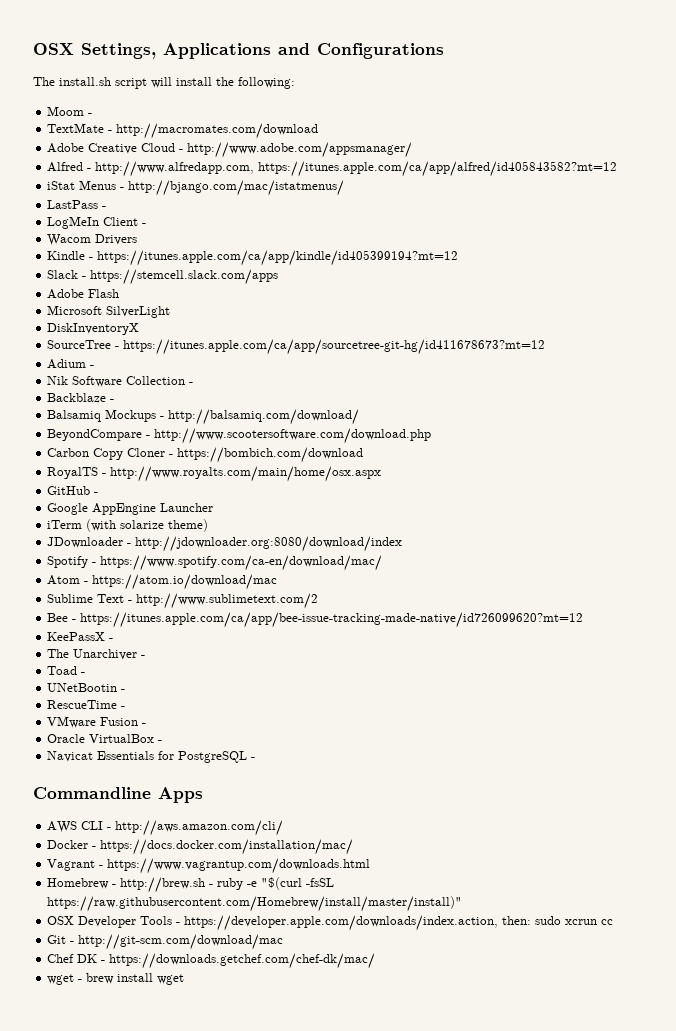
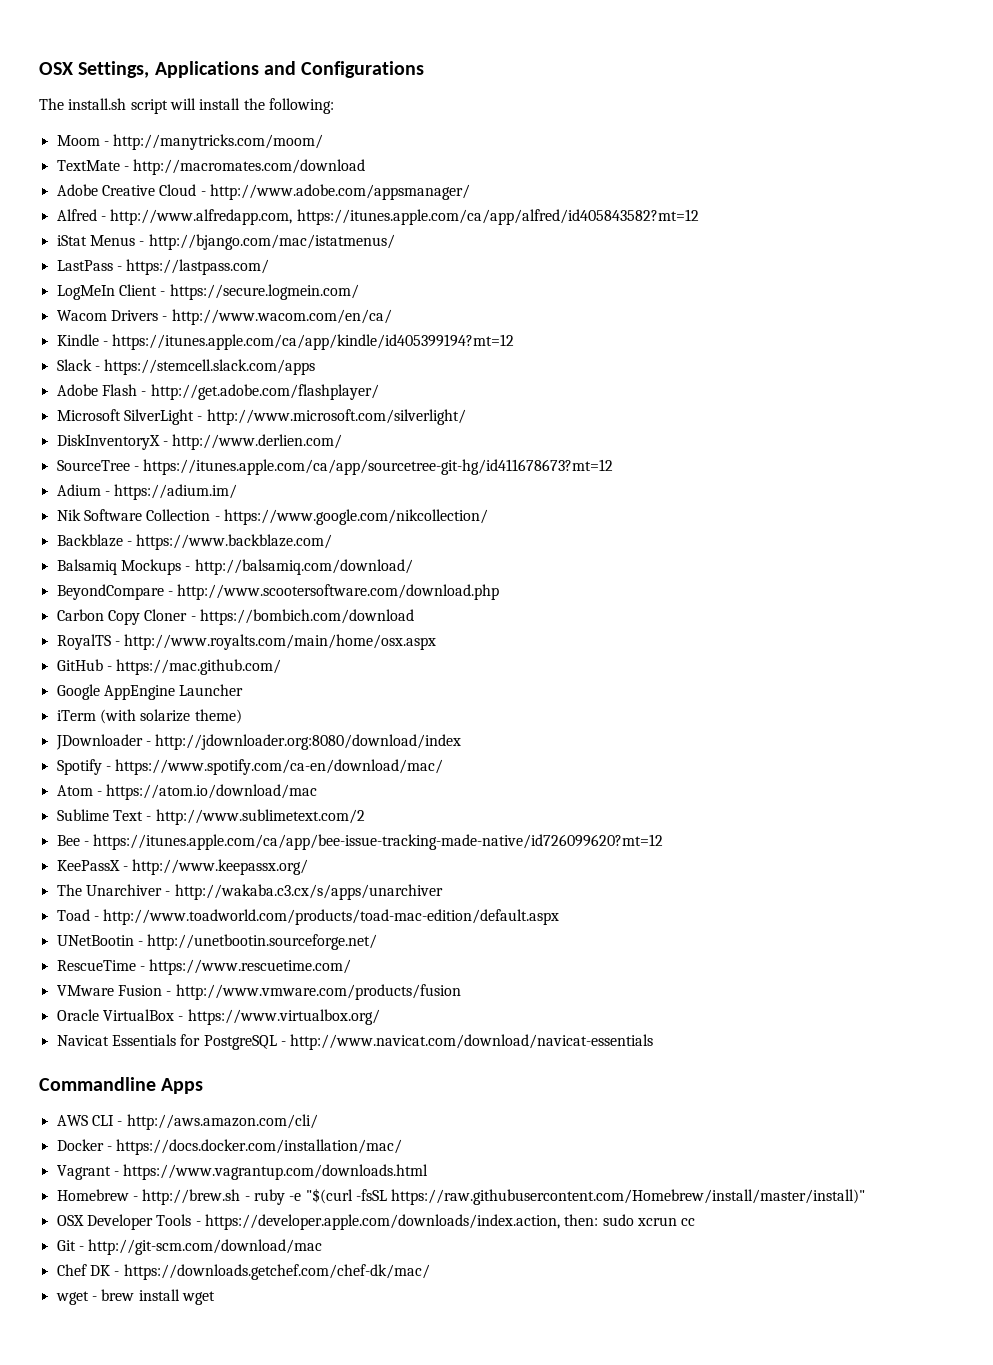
(93, 114) none -> [113,134,324,150] http://manytricks.com/moom/
(107, 207) none -> [126,259,270,275] https://lastpass.com/
(147, 224) none -> [169,284,359,300] https://secure.logmein.com/
(138, 239) none -> [162,309,392,325] - http://www.wacom.com/en/ca/
(120, 293) none -> [141,384,379,400] - http://get.adobe.com/flashplayer/
(171, 312) none -> [197,409,466,425] - http://www.microsoft.com/silverlight/
(140, 329) none -> [162,434,343,450] - http://www.derlien.com/
(95, 366) none -> [114,484,238,500] https://adium.im/
(194, 383) none -> [223,509,488,525] https://www.google.com/nikcollection/
(115, 400) none -> [136,534,333,550] https://www.backblaze.com/
(99, 493) none -> [116,659,282,675] https://mac.github.com/
(114, 639) none -> [132,859,309,875] http://www.keepassx.org/
(146, 656) none -> [174,884,443,900] http://wakaba.c3.cx/s/apps/unarchiver
(86, 673) none -> [103,909,560,925] http://www.toadworld.com/products/toad-mac-edition/default.aspx
(126, 690) none -> [147,934,378,950] http://unetbootin.sourceforge.net/
(126, 707) none -> [149,959,352,975] https://www.rescuetime.com/
(147, 724) none -> [175,984,461,1000] http://www.vmware.com/products/fusion
(163, 741) none -> [187,1009,380,1025] https://www.virtualbox.org/
(256, 758) none -> [290,1034,654,1050] http://www.navicat.com/download/navicat-essentials

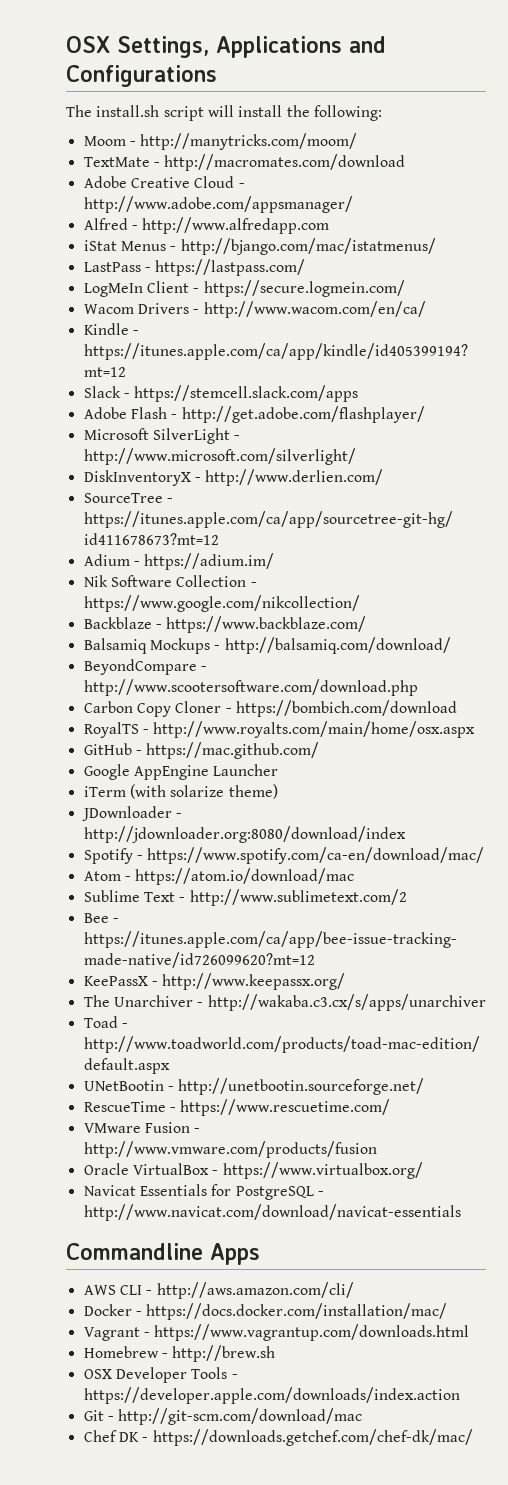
[110,209,699,225] http://www.alfredapp.com, https://itunes.apple.com/ca/app/alfred/id405843582?mt=12 -> [142,217,330,234] http://www.alfredapp.com
[244,1188,866,1205] - ruby -e "$(curl -fsSL https://raw.githubusercontent.com/Homebrew/install/master/install)" -> (276, 1353) none
[204,1214,696,1230] https://developer.apple.com/downloads/index.action, then: sudo xcrun cc -> [83,1387,460,1404] https://developer.apple.com/downloads/index.action
[55,1289,215,1305] // wget - brew install wget -> (473, 1437) none

